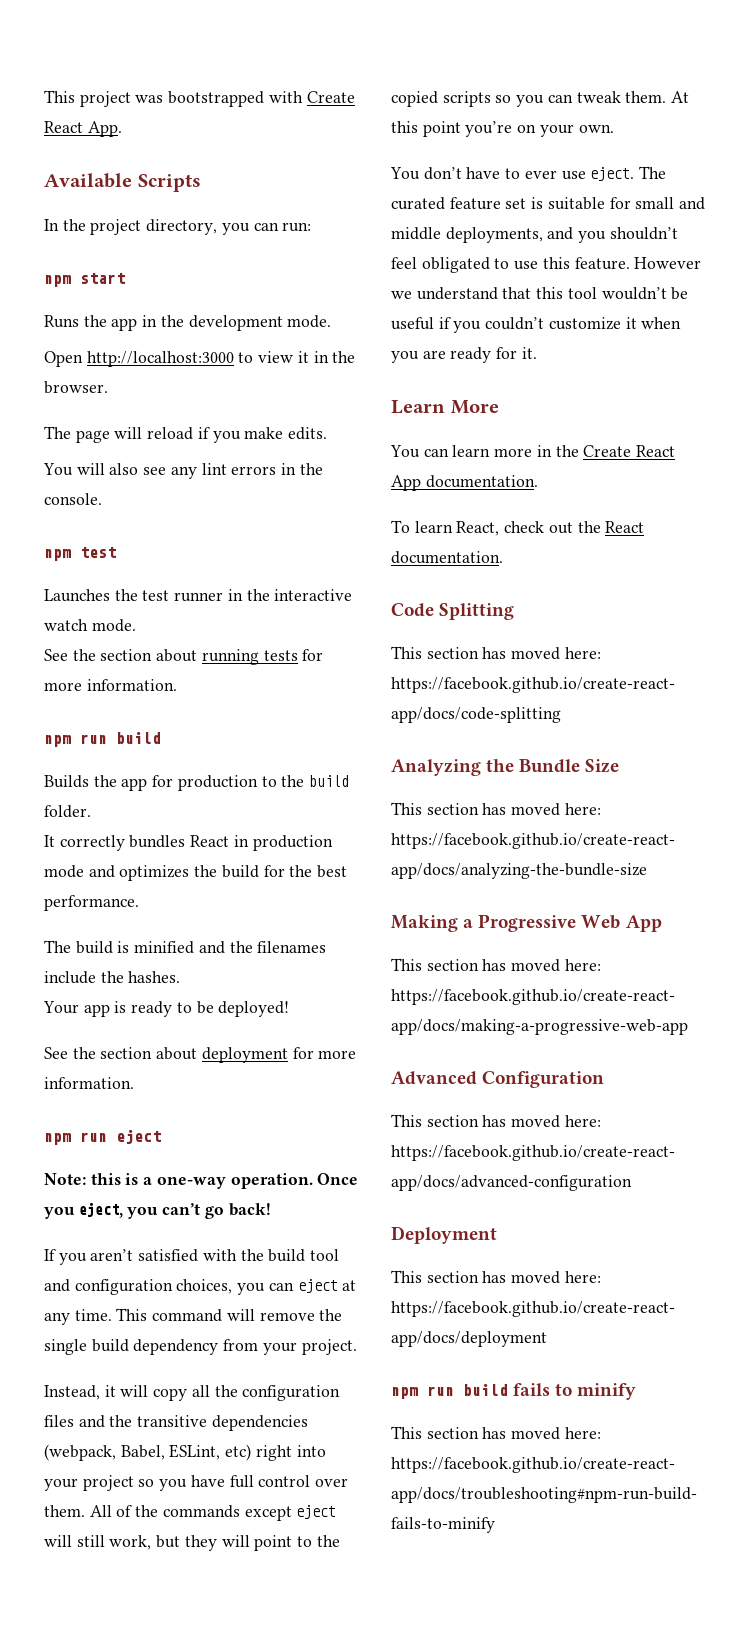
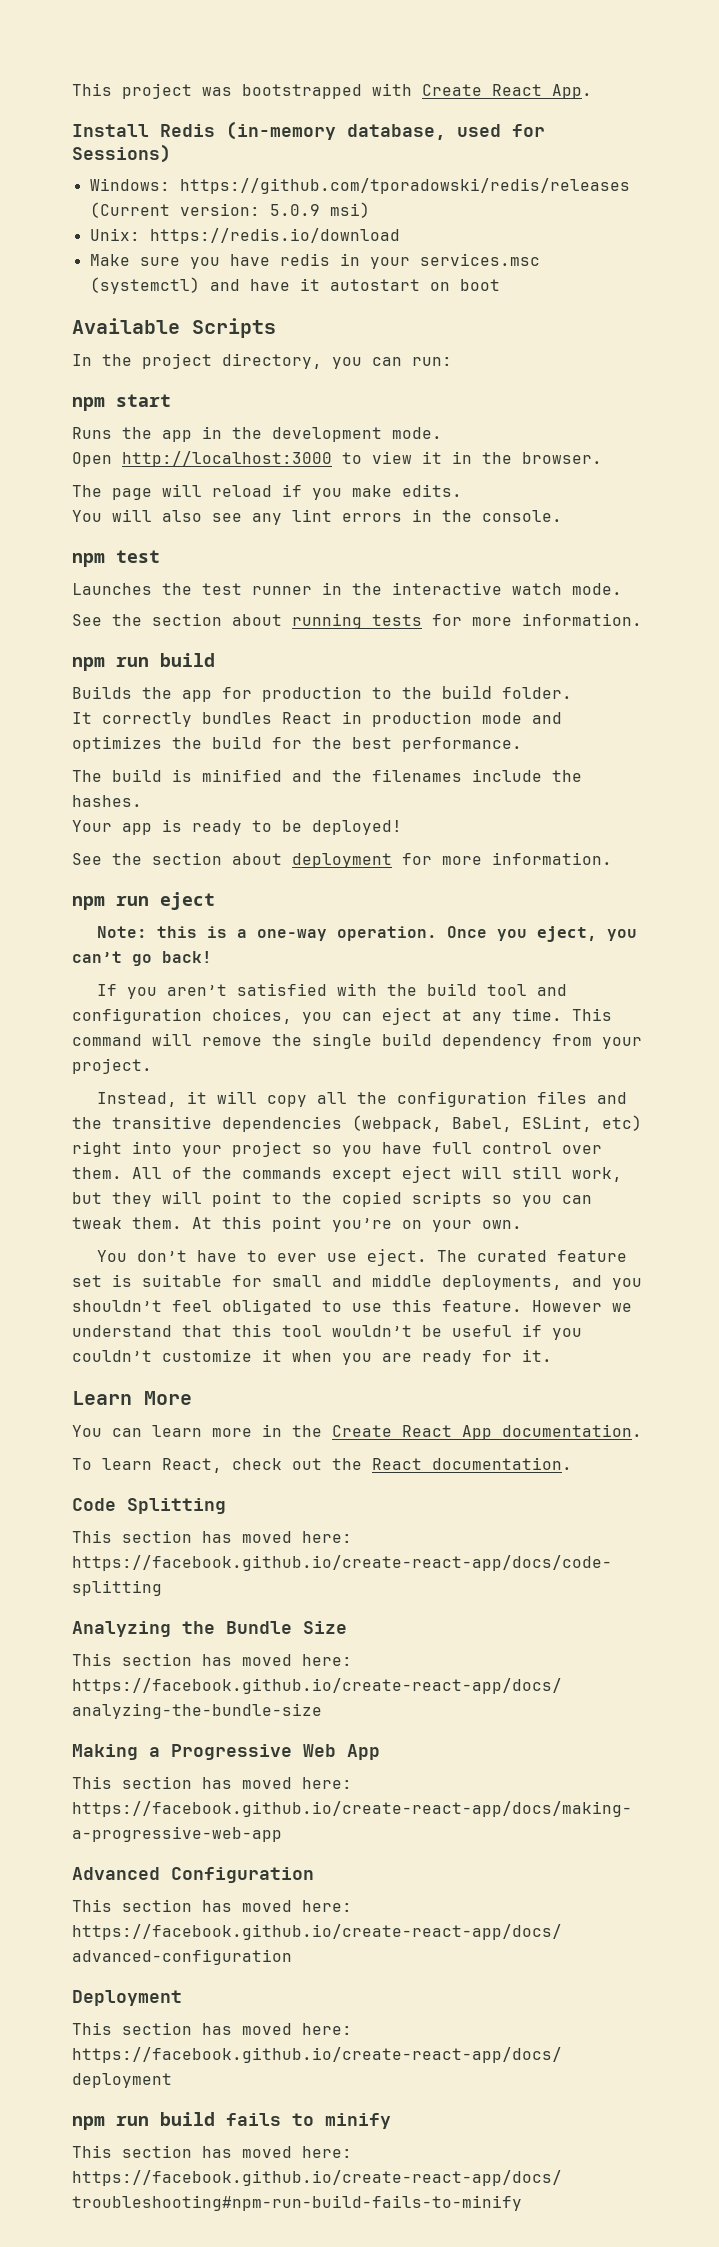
(122, 129) none -> [72,121,545,140] [72,144,171,163] [89,178,630,194] [89,202,370,218] [89,228,400,244] [89,253,540,269] [89,277,500,294] // Install Redis (in-memory database, used for Sessions) // Windows: https://github.com/tporadowski/redis/releases (Current version: 5.0.9 msi) // Unix: https://redis.io/download // Make sure you have redis in your services.msc (systemctl) and have it autostart on boot

